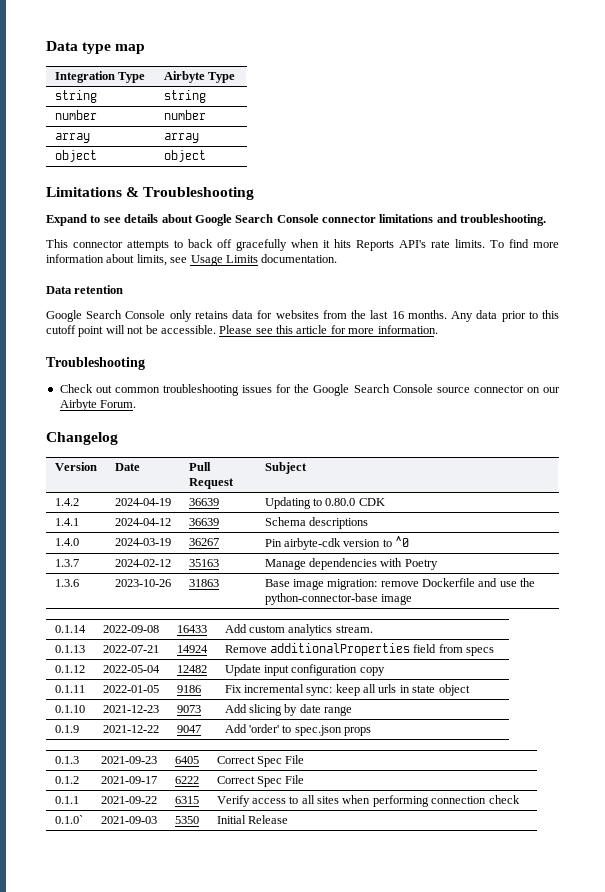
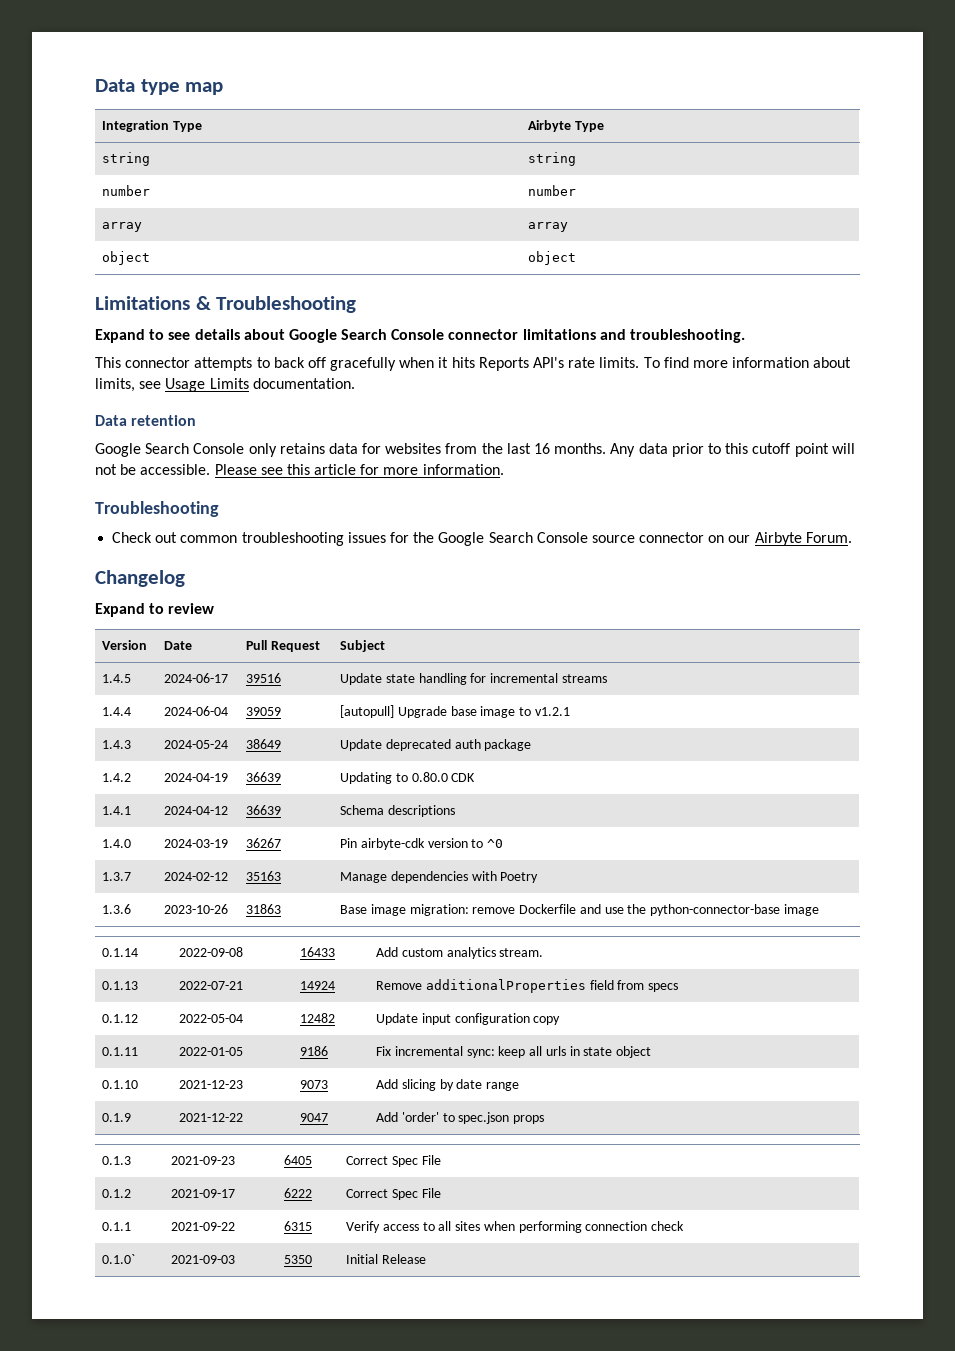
(118, 438) none -> [95,603,215,617] // Expand to review
(307, 468) none -> [102,674,132,683] [164,673,229,683] [246,673,282,683] [340,673,607,685] [102,707,132,716] [164,706,229,716] [246,707,282,716] [340,705,570,718] [102,740,132,749] [164,740,229,749] [246,739,282,749] [340,739,532,751] // 1.4.5 | 2024-06-17 | 39516 | Update state handling for incremental streams // 1.4.4 | 2024-06-04 | 39059 | [autopull] Upgrade base image to v1.2.1 // 1.4.3 | 2024-05-24 | 38649 | Update deprecated auth package

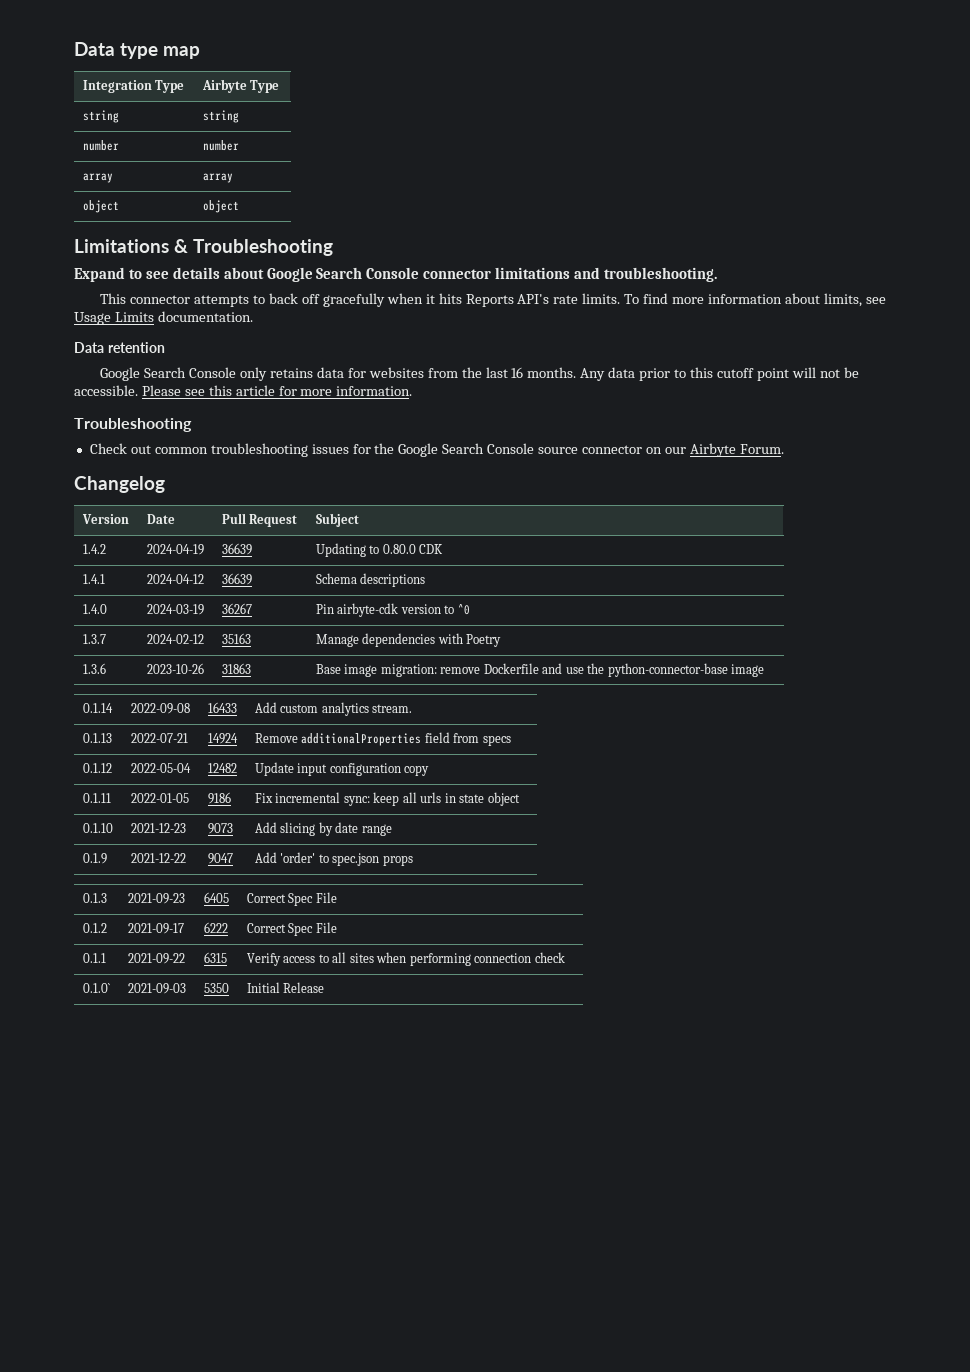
[95,603,215,617] // Expand to review -> (165, 484) none
[102,674,132,683] [164,673,229,683] [246,673,282,683] [340,673,607,685] [102,707,132,716] [164,706,229,716] [246,707,282,716] [340,705,570,718] [102,740,132,749] [164,740,229,749] [246,739,282,749] [340,739,532,751] // 1.4.5 | 2024-06-17 | 39516 | Update state handling for incremental streams // 1.4.4 | 2024-06-04 | 39059 | [autopull] Upgrade base image to v1.2.1 // 1.4.3 | 2024-05-24 | 38649 | Update deprecated auth package -> (359, 520) none

